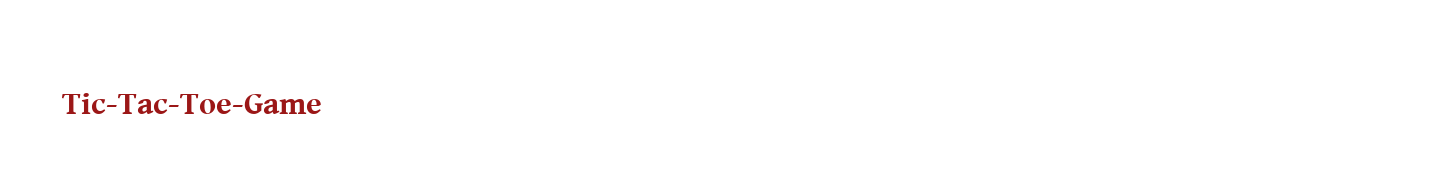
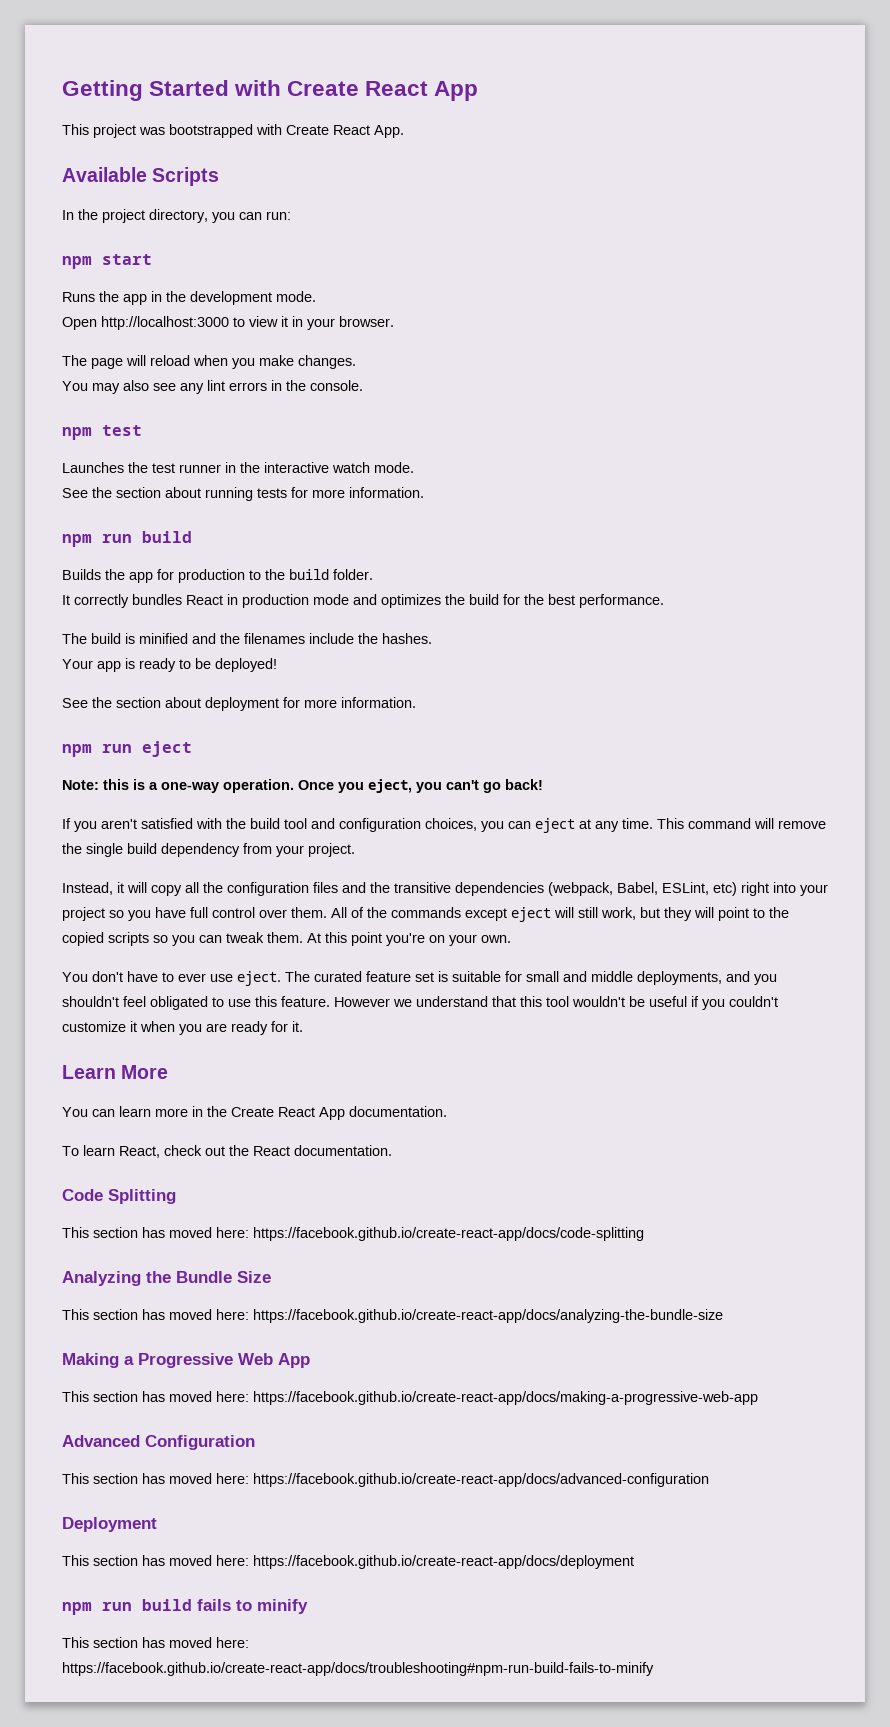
[62,93,322,114] Tic-Tac-Toe-Game -> [62,80,479,101] [62,124,404,138] [62,167,220,186] [62,209,291,223] [62,254,152,269] [62,291,316,305] [62,316,394,330] [62,355,356,369] [62,380,363,394] [62,425,142,440] [62,462,414,473] [62,487,424,501] [62,531,192,547] [62,569,373,583] [62,594,664,608] [62,633,432,644] [62,658,277,672] [62,697,416,711] [62,741,192,757] [62,779,543,793] [62,818,826,833] [62,843,355,857] [62,882,828,896] [62,907,789,922] [62,932,511,946] [62,971,777,986] [62,996,778,1010] [62,1021,303,1035] [62,1065,169,1079] [62,1106,447,1120] [62,1145,392,1158] [62,1189,176,1204] [62,1227,644,1241] [62,1271,271,1286] [62,1309,723,1323] [62,1353,310,1368] [62,1391,758,1405] [62,1435,255,1450] [62,1473,709,1487] [62,1517,157,1532] [62,1555,634,1569] [62,1599,308,1615] [62,1637,249,1648] [62,1662,654,1676] Getting Started with Create React App // This project was bootstrapped with Create React App. // Available Scripts // In the project directory, you can run: // npm start // Runs the app in the development mode. // Open http://localhost:3000 to view it in your browser. // The page will reload when you make changes. // You may also see any lint errors in the console. // npm test // Launches the test runner in the interactive watch mode. // See the section about running tests for more information. // npm run build // Builds the app for production to the build folder. // It correctly bundles React in production mode and optimizes the build for the best performance. // The build is minified and the filenames include the hashes. // Your app is ready to be deployed! // See the section about deployment for more information. // npm run eject // Note: this is a one-way operation. Once you eject, you can't go back! // If you aren't satisfied with the build tool and configuration choices, you can eject at any time. This command will remove the single build dependency from your project. // Instead, it will copy all the configuration files and the transitive dependencies (webpack, Babel, ESLint, etc) right into your project so you have full control over them. All of the commands except eject will still work, but they will point to the copied scripts so you can tweak them. At this point you're on your own. // You don't have to ever use eject. The curated feature set is suitable for small and middle deployments, and you shouldn't feel obligated to use this feature. However we understand that this tool wouldn't be useful if you couldn't customize it when you are ready for it. // Learn More // You can learn more in the Create React App documentation. // To learn React, check out the React documentation. // Code Splitting // This section has moved here: https://facebook.github.io/create-react-app/docs/code-splitting // Analyzing the Bundle Size // This section has moved here: https://facebook.github.io/create-react-app/docs/analyzing-the-bundle-size // Making a Progressive Web App // This section has moved here: https://facebook.github.io/create-react-app/docs/making-a-progressive-web-app // Advanced Configuration // This section has moved here: https://facebook.github.io/create-react-app/docs/advanced-configuration // Deployment // This section has moved here: https://facebook.github.io/create-react-app/docs/deployment // npm run build fails to minify // This section has moved here: https://facebook.github.io/create-react-app/docs/troubleshooting#npm-run-build-fails-to-minify

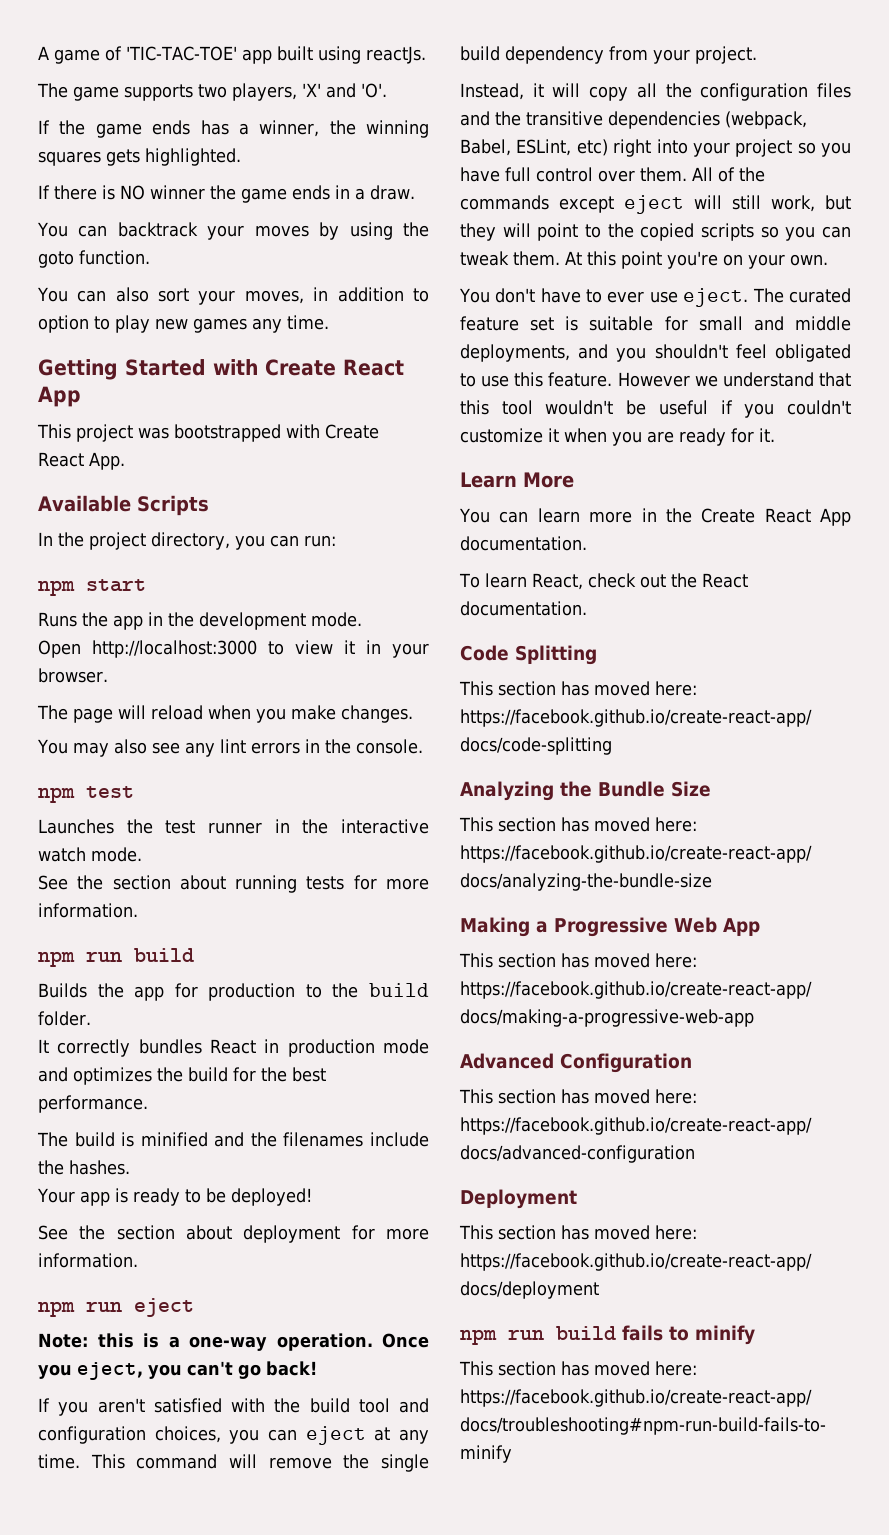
(62, 90) none -> [38,46,426,64] [37,83,387,101] [38,120,429,138] [38,148,241,166] [38,185,415,203] [37,222,430,240] [38,250,150,268] [37,287,429,305] [38,315,329,333] A game of 'TIC-TAC-TOE' app built using reactJs. // The game supports two players, 'X' and 'O'. // If the game ends has a winner, the winning squares gets highlighted. // If there is NO winner the game ends in a draw. // You can backtrack your moves by using the goto function. // You can also sort your moves, in addition to option to play new games any time. //

